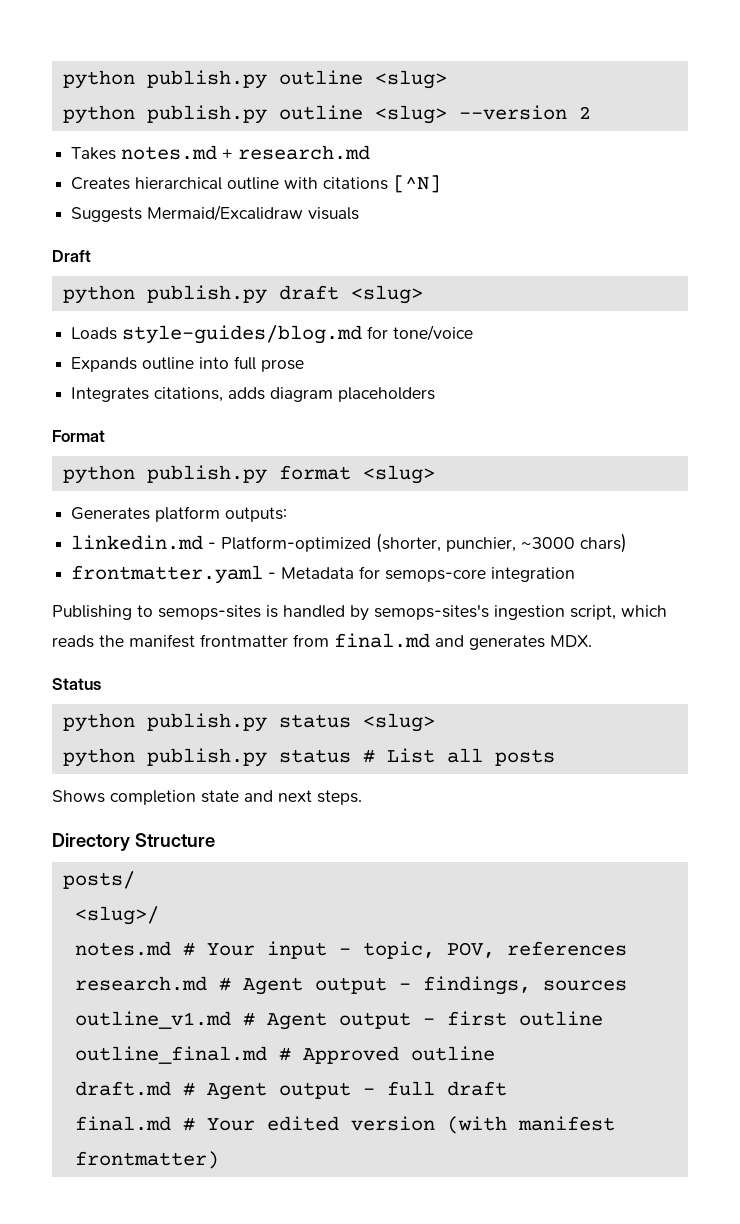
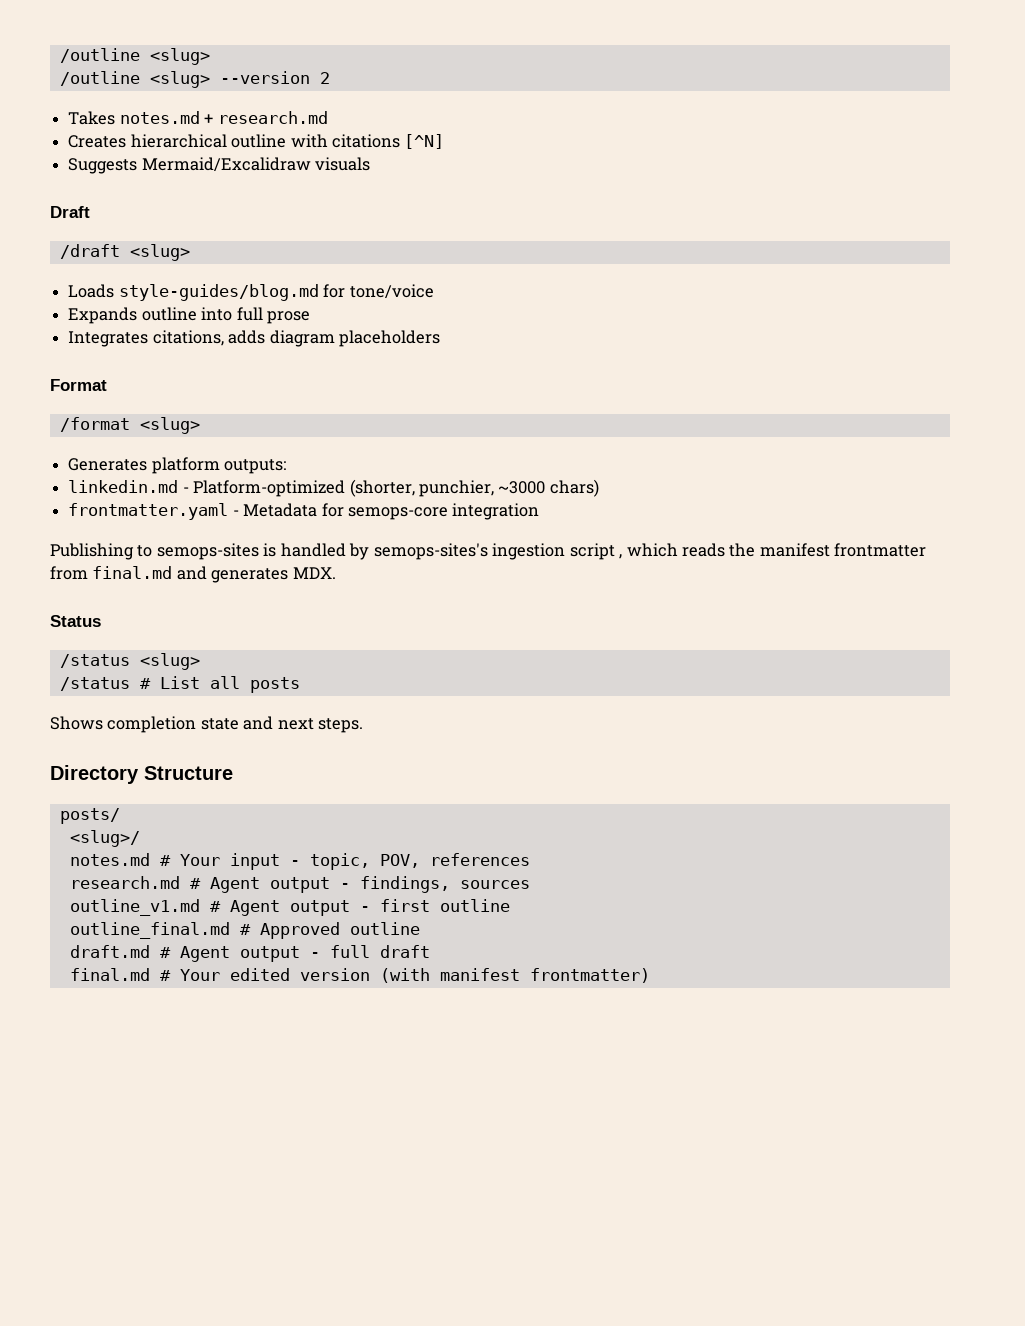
[62,70,447,89] [62,105,363,124] python publish.py outline <slug> // python publish.py outline -> [59,48,210,65] [59,71,140,86] /outline <slug> // /outline
[62,285,339,304] python publish.py draft -> [59,244,120,259] /draft
[62,465,351,484] python publish.py format -> [59,417,130,432] /format
[570,605,616,620] script, -> [569,543,623,560] script ,
[62,713,435,732] [62,748,351,767] python publish.py status <slug> // python publish.py status -> [59,653,200,670] [59,677,130,691] /status <slug> // /status

